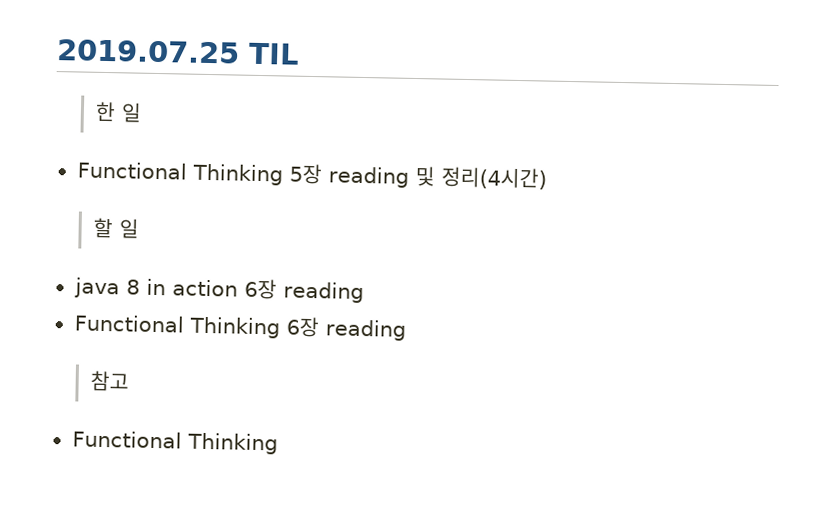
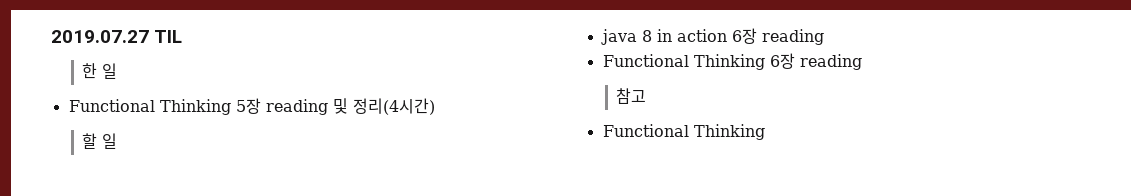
[56,39,240,64] 2019.07.25 -> [51,30,149,43] 2019.07.27

